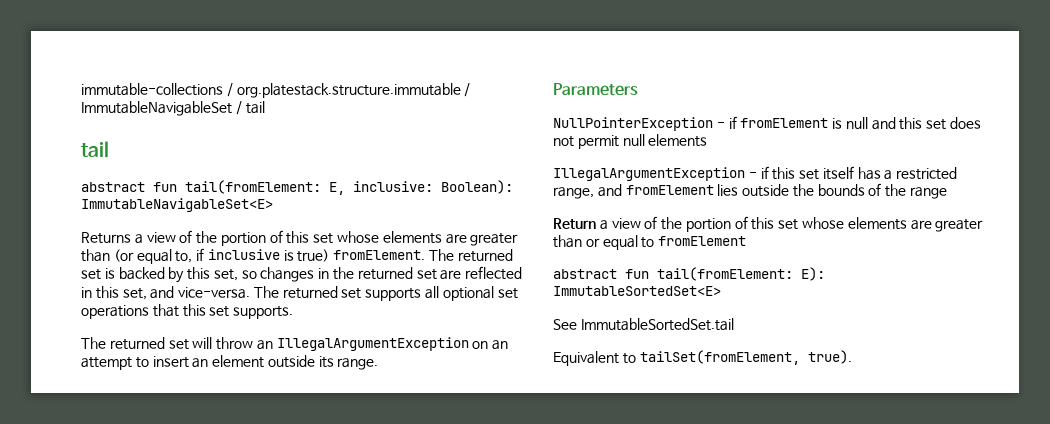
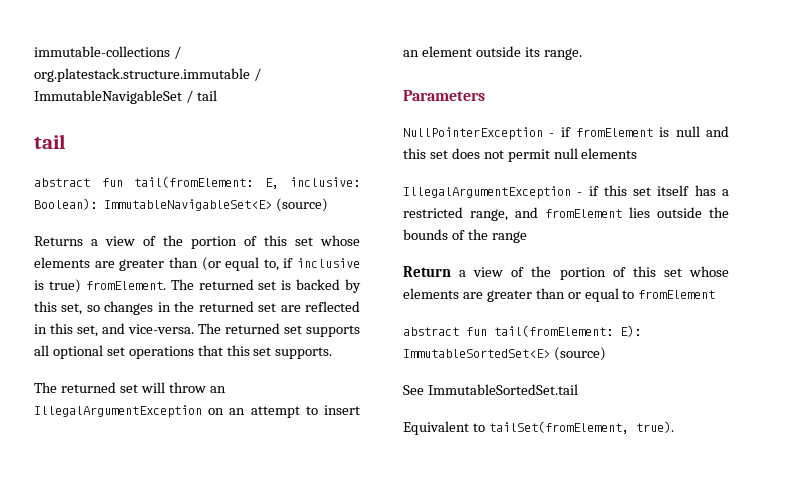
(273, 205) none -> [275,198,328,212] (source)
(721, 291) none -> [553,347,606,361] (source)

